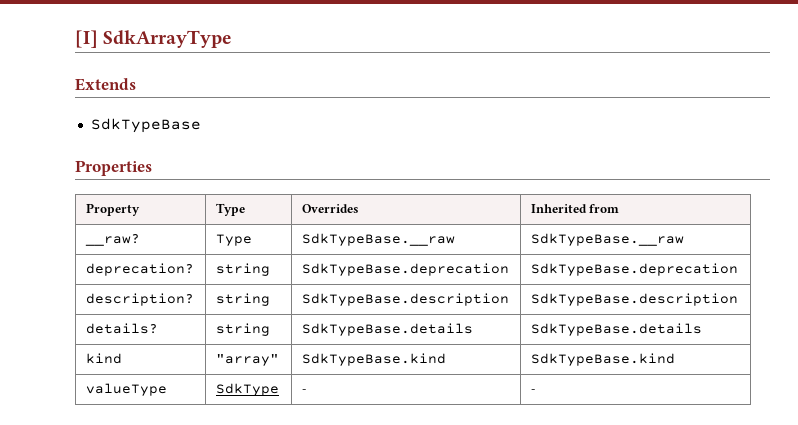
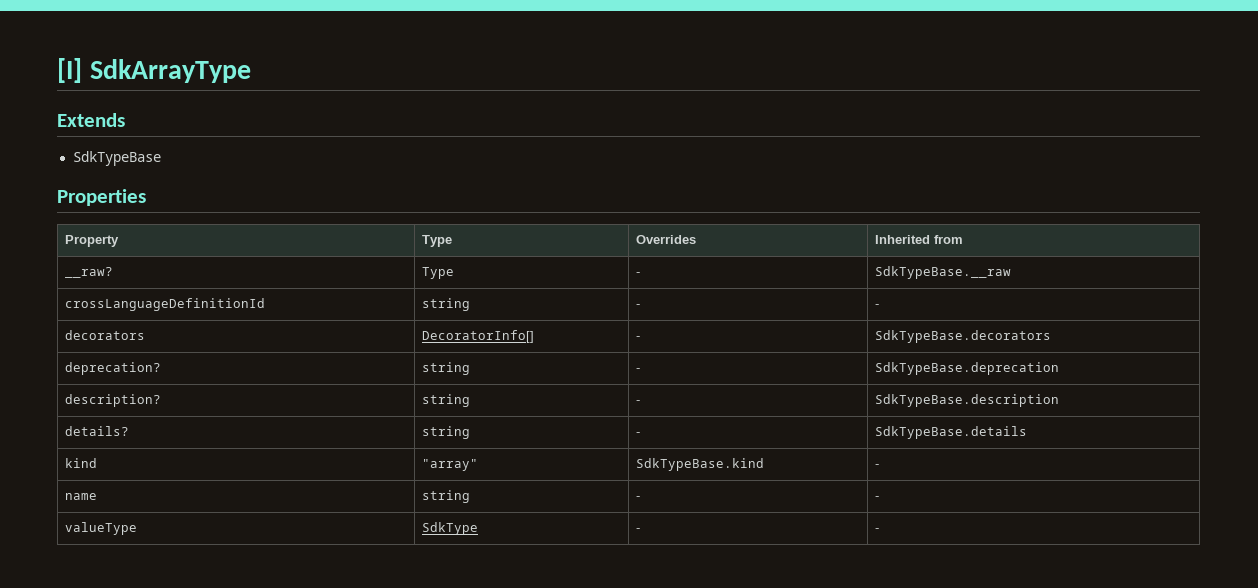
[301,233,455,246] [530,233,684,246] SdkTypeBase.__raw | SdkTypeBase.__raw -> [636,272,641,276] [875,266,1012,279] [65,298,266,311] [422,298,471,311] [636,304,641,308] [875,304,880,308] [65,330,146,340] [422,330,535,343] [636,336,641,340] [875,330,1052,343] - | SdkTypeBase.__raw // crossLanguageDefinitionId | string | - | - // decorators | DecoratorInfo[] | - | SdkTypeBase.decorators
[301,263,509,276] SdkTypeBase.deprecation -> [636,368,641,372] -
[301,293,509,306] SdkTypeBase.description -> [636,400,641,404] -
[301,323,473,336] SdkTypeBase.details -> [636,432,641,436] -
[530,353,675,366] SdkTypeBase.kind -> [875,464,880,468] [65,493,98,500] [422,490,471,503] [636,496,641,500] [875,496,880,500] - // name | string | - | -

